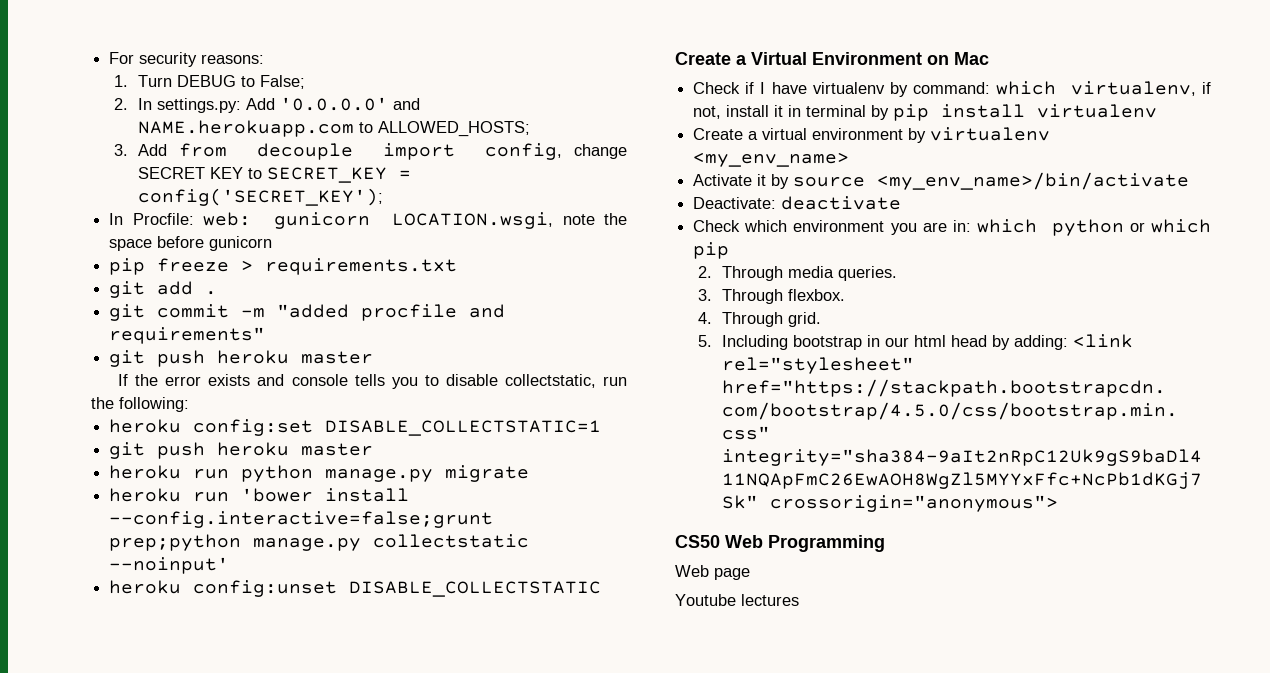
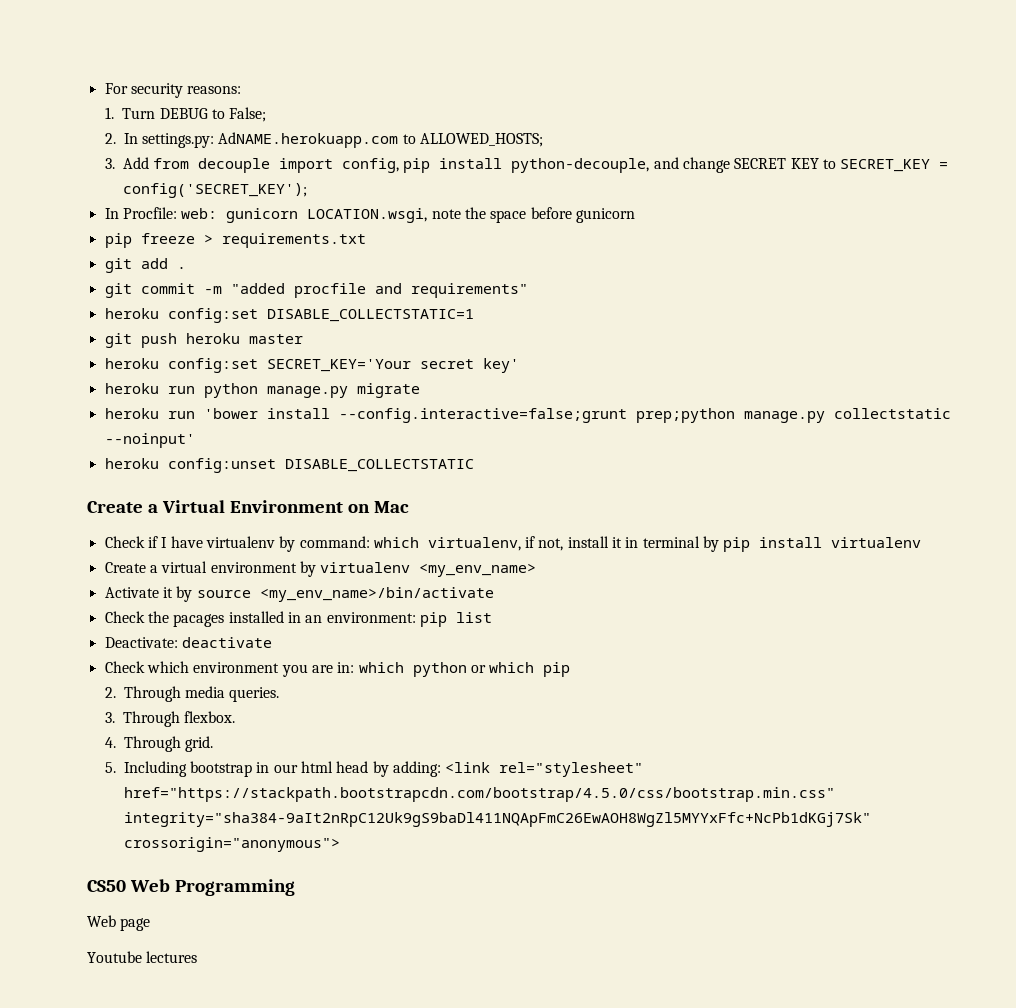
[245,97,420,111] [137,120,354,137] Add '0.0.0.0' and NAME.herokuapp.com -> [218,132,399,148] AdNAME.herokuapp.com
(562, 151) none -> [403,157,679,173] pip install python-decouple, and
[109,350,374,367] [118,374,627,389] [91,397,189,412] // git push heroku master // If the error exists and console tells you to disable collectstatic, run the following: -> (528, 290) none
(374, 449) none -> [104,358,519,373] // heroku config:set SECRET_KEY='Your secret key'
(1190, 181) none -> [104,611,492,627] // Check the pacages installed in an environment: pip list

